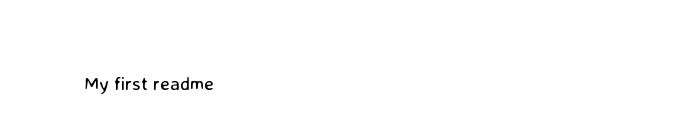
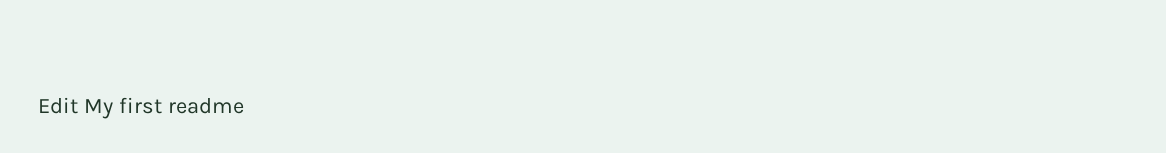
(84, 86) none -> [38,97,78,114] Edit

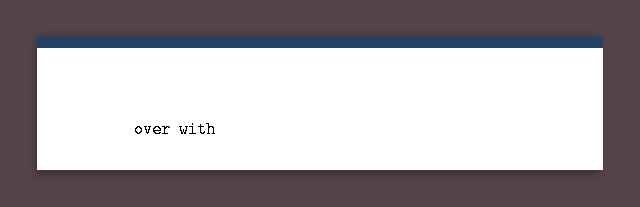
[38,97,244,119] Edit My first readme -> [134,121,216,138] over with

